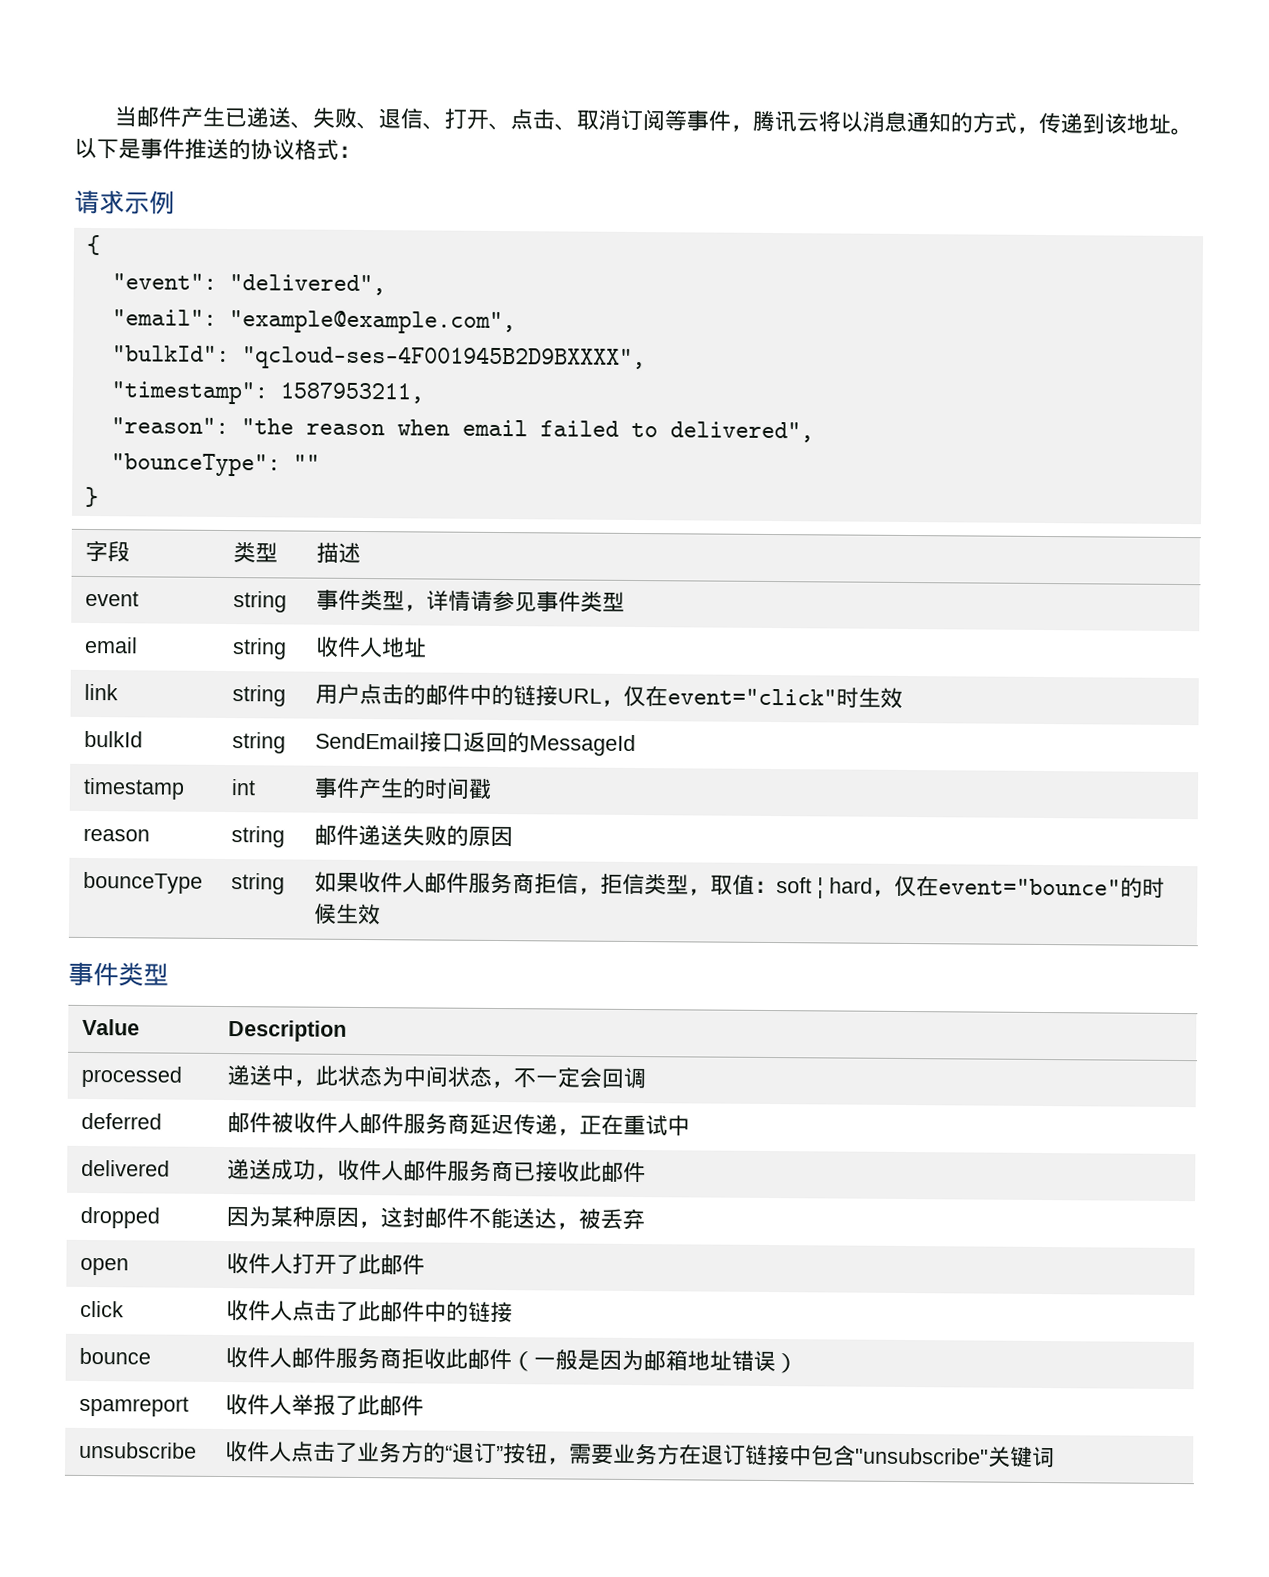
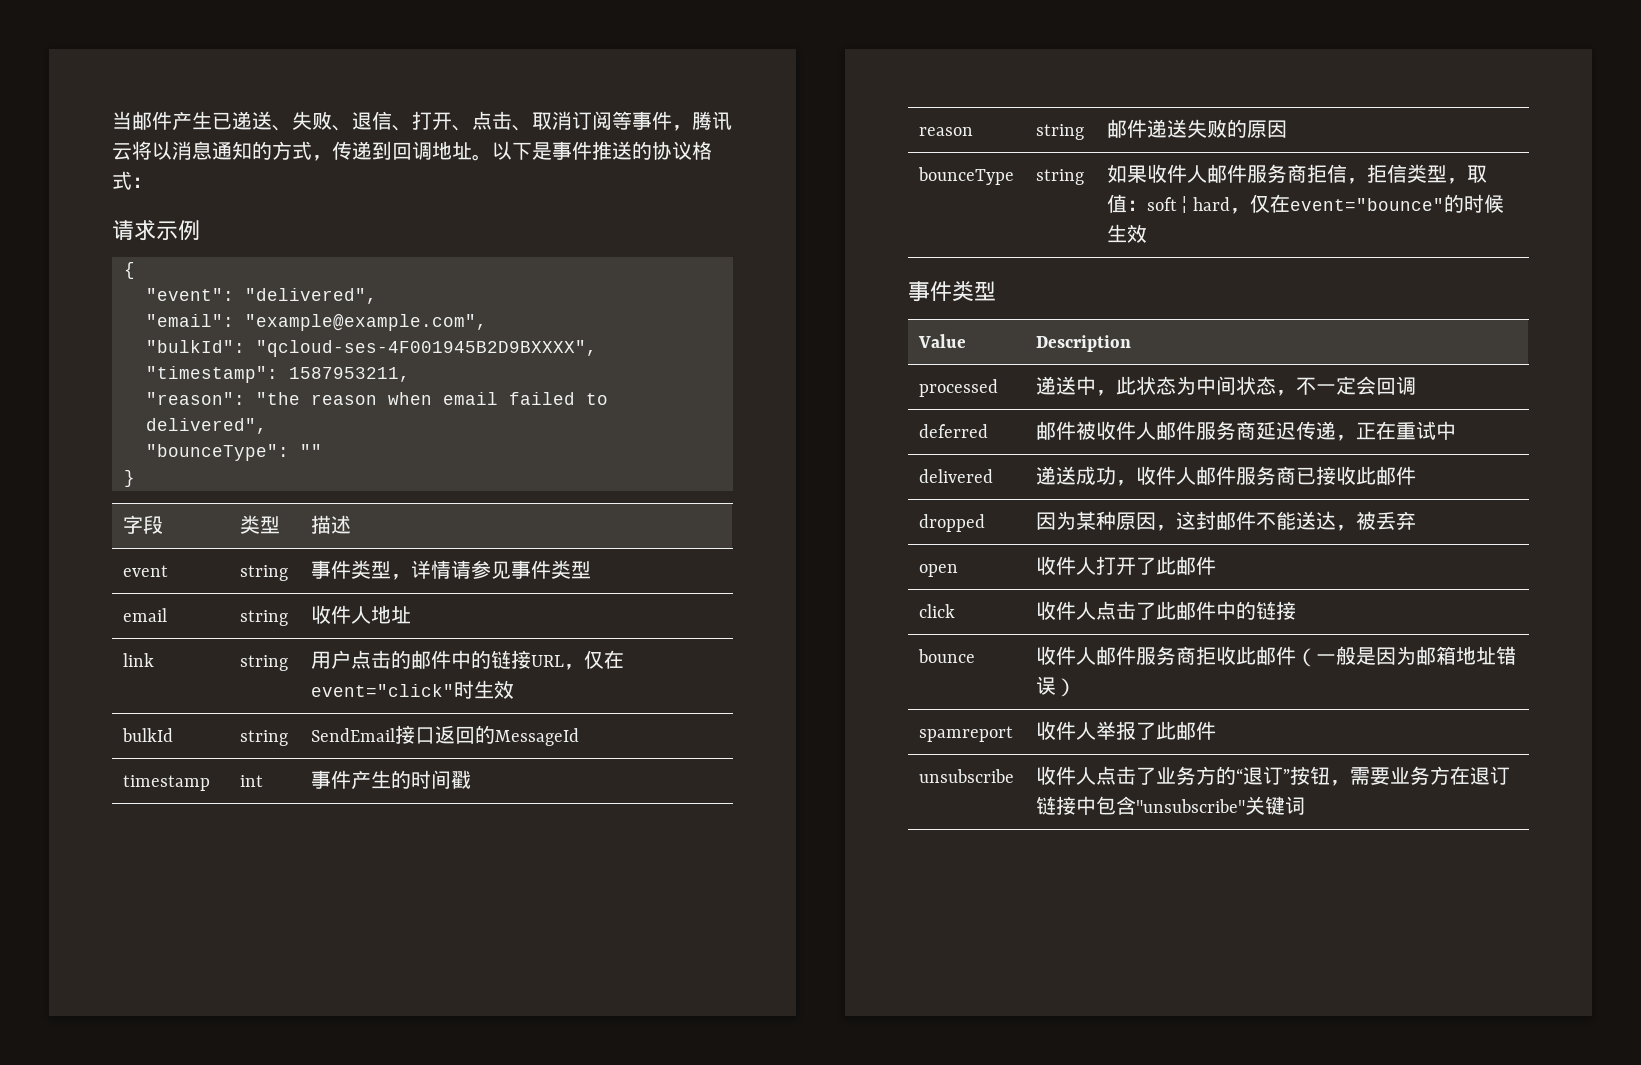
[1103,113,1127,134] 该 -> [392,141,432,160] 回调

